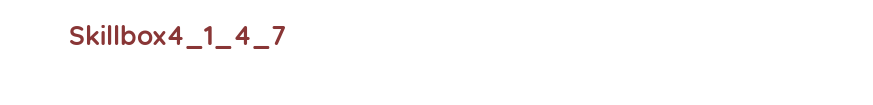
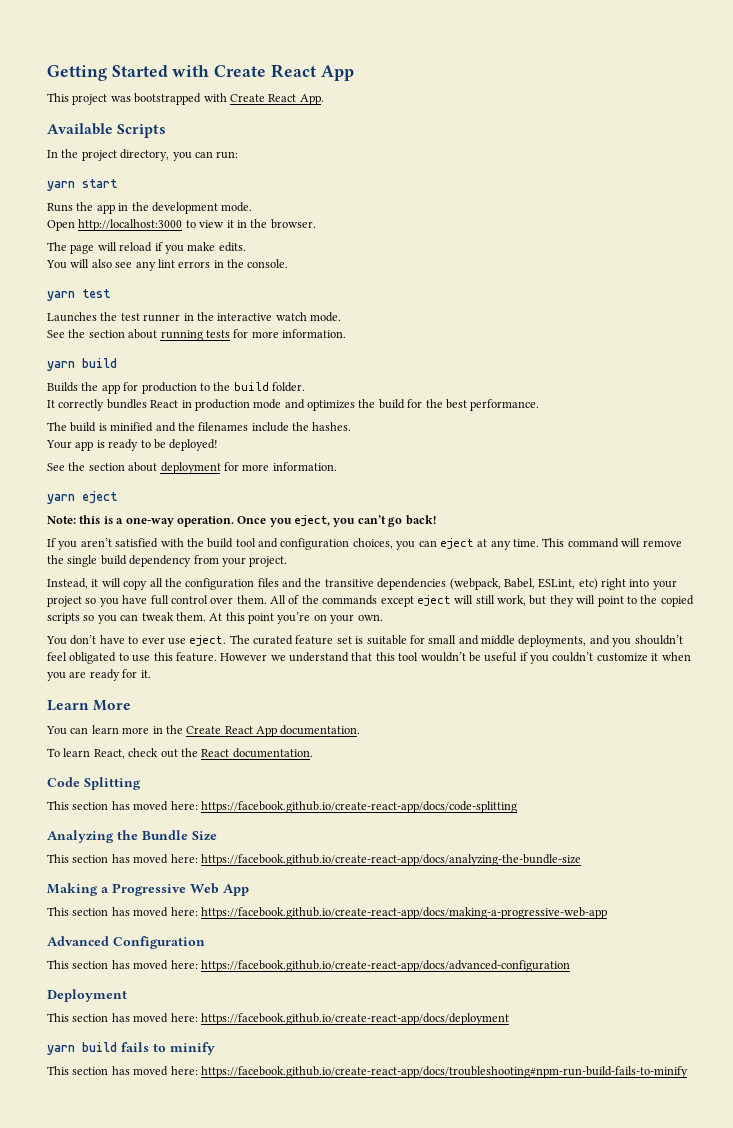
[69,24,286,49] Skillbox4_1_4_7 -> [47,64,354,81] [47,93,324,105] [47,123,167,138] [47,149,239,161] [47,179,117,191] [47,202,253,214] [47,219,316,231] [47,242,246,254] [46,259,289,271] [47,289,110,301] [47,312,341,322] [47,329,346,341] [47,358,117,371] [47,382,305,394] [47,399,540,411] [47,422,352,432] [46,439,219,451] [47,462,337,474] [47,491,117,504] [47,515,436,527] [47,538,682,550] [47,555,288,567] [47,578,677,590] [47,595,694,607] [47,612,383,624] [46,635,683,647] [47,652,691,664] [47,669,151,681] [47,700,132,711] [46,725,361,737] [47,748,313,759] [47,777,141,790] [47,801,517,813] [47,830,217,843] [47,854,581,866] [47,883,249,896] [47,907,607,919] [47,936,205,949] [47,960,570,972] [47,989,127,1002] [47,1013,509,1025] [47,1042,215,1055] [47,1066,688,1078] Getting Started with Create React App // This project was bootstrapped with Create React App. // Available Scripts // In the project directory, you can run: // yarn start // Runs the app in the development mode. // Open http://localhost:3000 to view it in the browser. // The page will reload if you make edits. // You will also see any lint errors in the console. // yarn test // Launches the test runner in the interactive watch mode. // See the section about running tests for more information. // yarn build // Builds the app for production to the build folder. // It correctly bundles React in production mode and optimizes the build for the best performance. // The build is minified and the filenames include the hashes. // Your app is ready to be deployed! // See the section about deployment for more information. // yarn eject // Note: this is a one-way operation. Once you eject, you can’t go back! // If you aren’t satisfied with the build tool and configuration choices, you can eject at any time. This command will remove the single build dependency from your project. // Instead, it will copy all the configuration files and the transitive dependencies (webpack, Babel, ESLint, etc) right into your project so you have full control over them. All of the commands except eject will still work, but they will point to the copied scripts so you can tweak them. At this point you’re on your own. // You don’t have to ever use eject. The curated feature set is suitable for small and middle deployments, and you shouldn’t feel obligated to use this feature. However we understand that this tool wouldn’t be useful if you couldn’t customize it when you are ready for it. // Learn More // You can learn more in the Create React App documentation. // To learn React, check out the React documentation. // Code Splitting // This section has moved here: https://facebook.github.io/create-react-app/docs/code-splitting // Analyzing the Bundle Size // This section has moved here: https://facebook.github.io/create-react-app/docs/analyzing-the-bundle-size // Making a Progressive Web App // This section has moved here: https://facebook.github.io/create-react-app/docs/making-a-progressive-web-app // Advanced Configuration // This section has moved here: https://facebook.github.io/create-react-app/docs/advanced-configuration // Deployment // This section has moved here: https://facebook.github.io/create-react-app/docs/deployment // yarn build fails to minify // This section has moved here: https://facebook.github.io/create-react-app/docs/troubleshooting#npm-run-build-fails-to-minify

